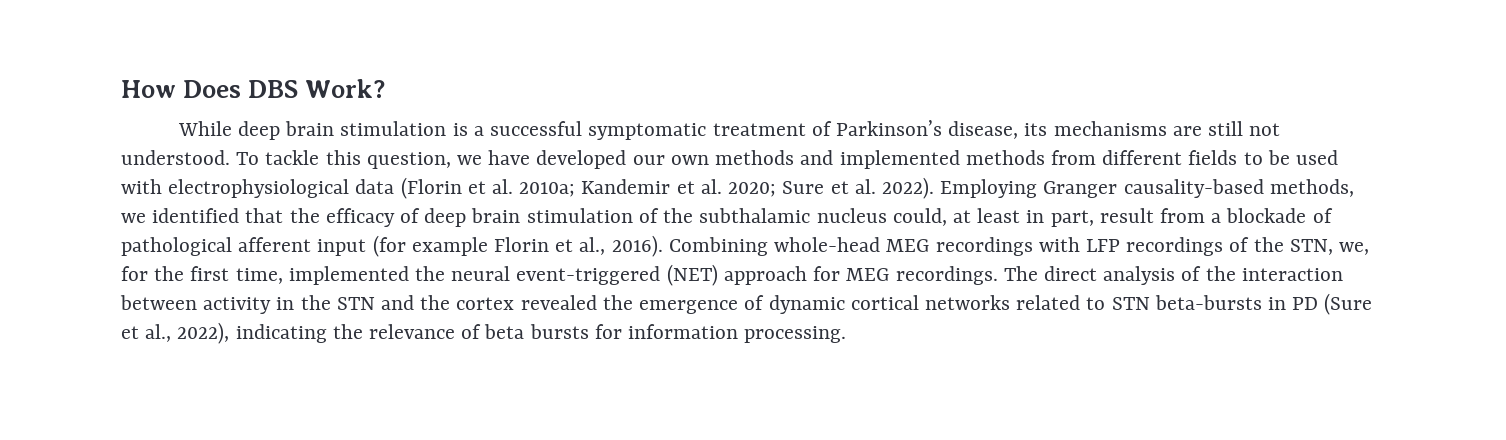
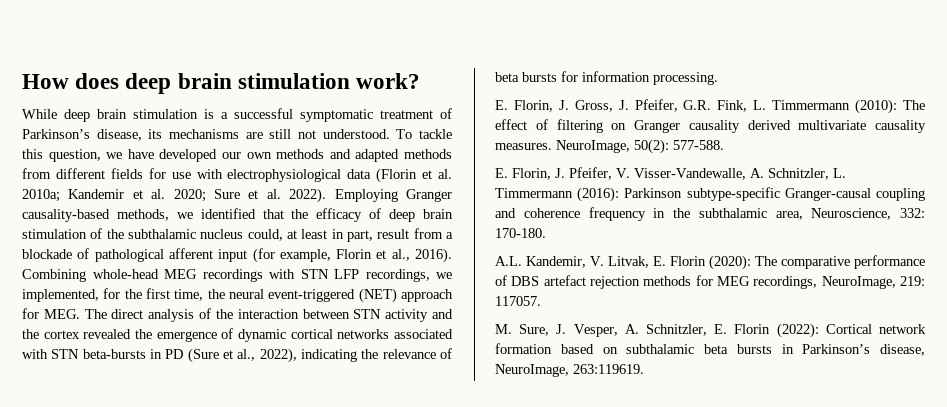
[183,79,386,98] Does DBS Work? -> [75,73,421,94] does deep brain stimulation work?
[839,150,960,169] implemented -> [355,149,400,162] adapted
[1243,150,1338,165] to be used -> [148,168,191,179] for use
[411,237,488,256] example -> [279,249,331,262] example,
[1085,237,1369,256] LFP recordings of the STN, we, -> [300,269,452,282] [22,289,99,302] STN LFP recordings, we implemented,
[288,266,409,285] implemented -> (204, 295) none
[846,266,998,285] MEG recordings. -> [43,309,80,319] MEG.
[203,295,375,314] activity in the STN -> [353,309,429,322] STN activity
[1016,295,1106,310] related to -> [394,329,454,339] [22,349,48,359] associated with
(847, 334) none -> [495,99,925,114] [495,119,926,133] [495,139,724,154] [495,167,846,180] [495,187,925,202] [495,207,925,221] [495,228,546,238] [495,255,925,270] [495,275,925,289] [495,296,541,306] [495,323,926,338] [495,343,925,356] [495,364,644,377] // E. Florin, J. Gross, J. Pfeifer, G.R. Fink, L. Timmermann (2010): The effect of filtering on Granger causality derived multivariate causality measures. NeuroImage, 50(2): 577-588. // E. Florin, J. Pfeifer, V. Visser-Vandewalle, A. Schnitzler, L. Timmermann (2016): Parkinson subtype-specific Granger-causal coupling and coherence frequency in the subthalamic area, Neuroscience, 332: 170-180. // A.L. Kandemir, V. Litvak, E. Florin (2020): The comparative performance of DBS artefact rejection methods for MEG recordings, NeuroImage, 219: 117057. // M. Sure, J. Vesper, A. Schnitzler, E. Florin (2022): Cortical network formation based on subthalamic beta bursts in Parkinson’s disease, NeuroImage, 263:119619.

